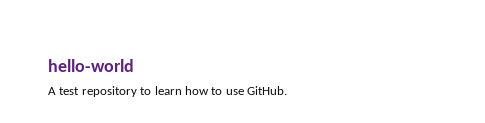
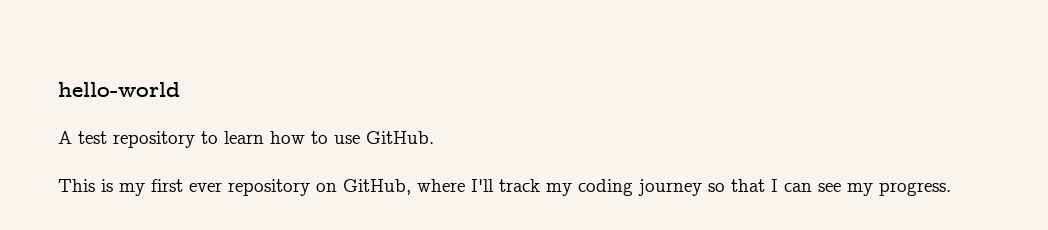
(287, 90) none -> [58,179,951,196] // This is my first ever repository on GitHub, where I'll track my coding journey so that I can see my progress.

